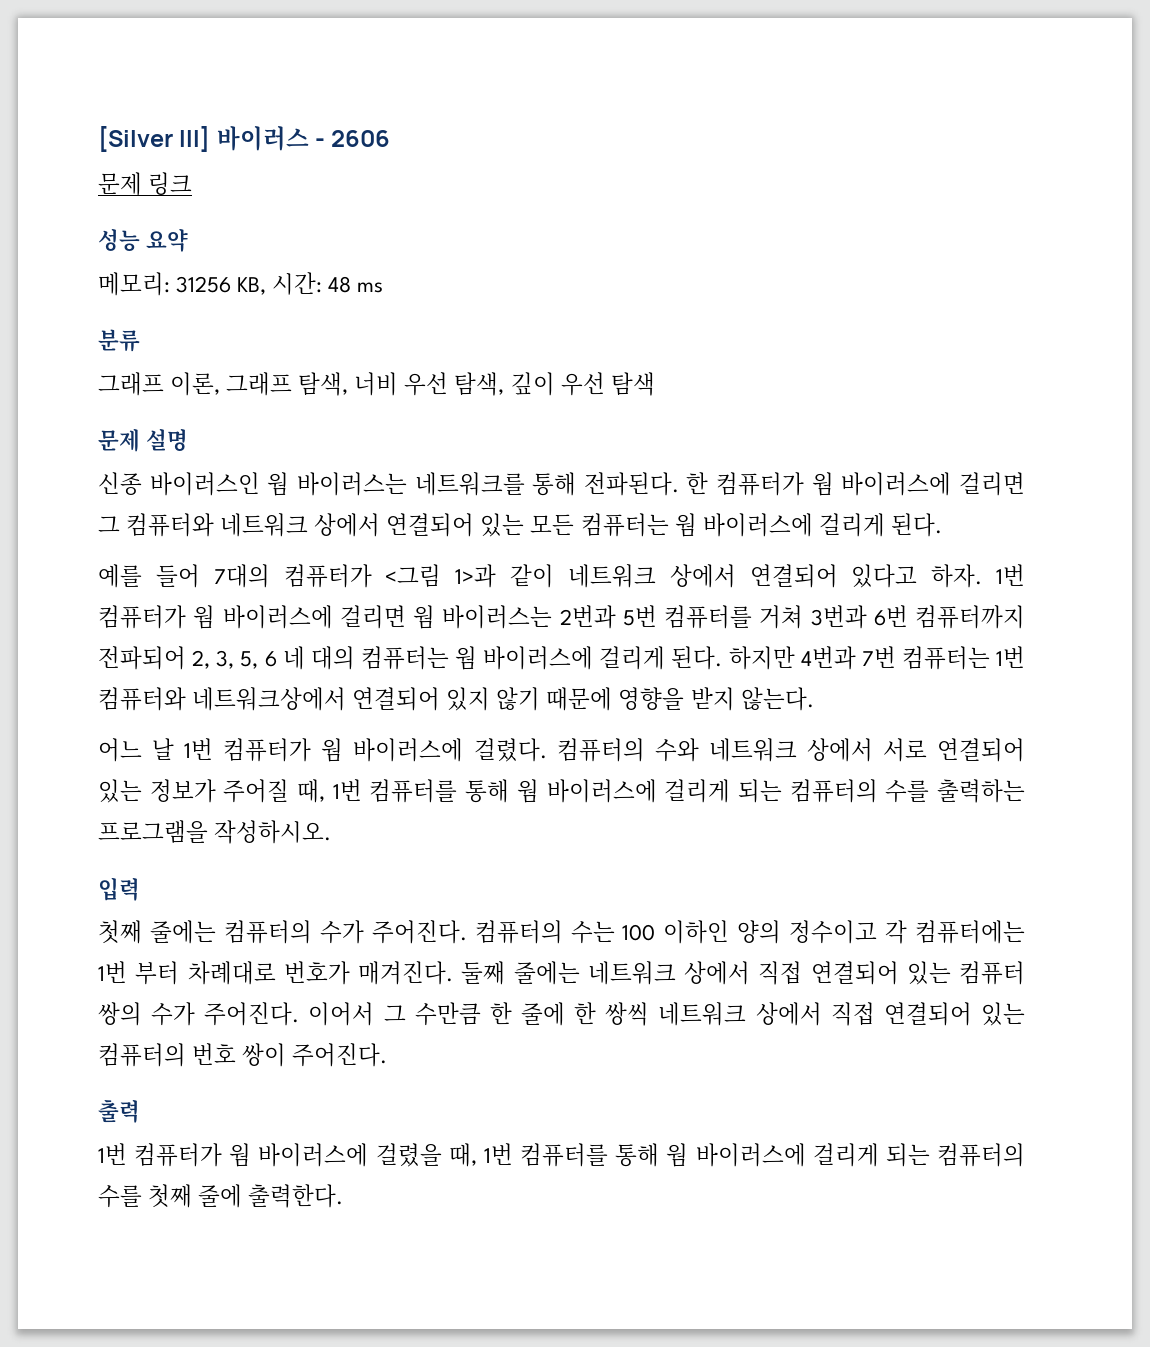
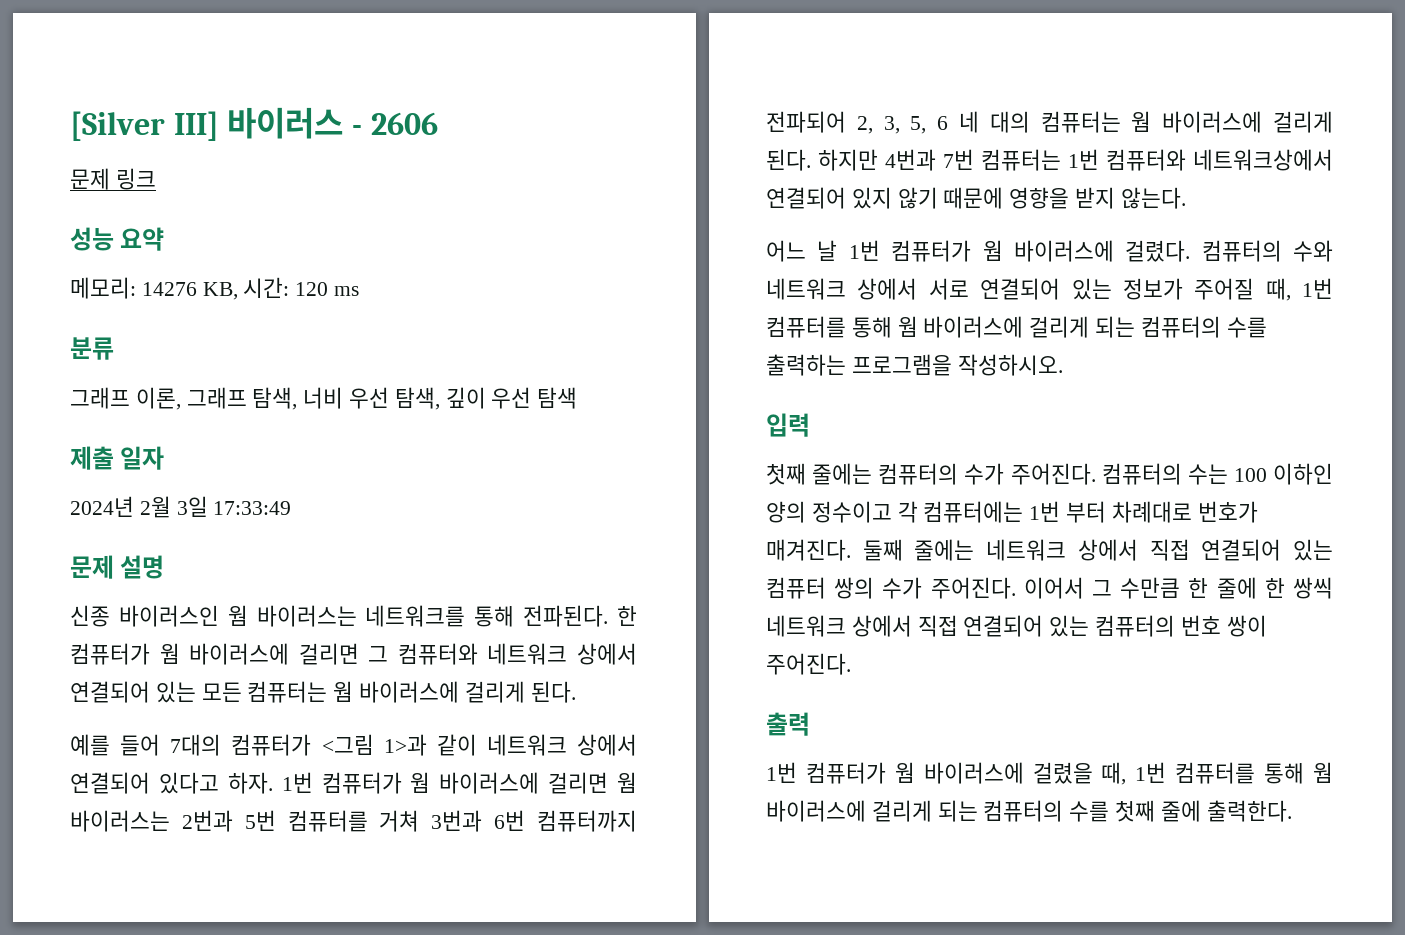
[176,276,232,293] 31256 -> [141,282,197,296] 14276
[328,276,352,293] 48 -> [295,282,329,296] 120
(655, 384) none -> [70,446,165,470] [70,496,292,518] // 제출 일자 // 2024년 2월 3일 17:33:49

